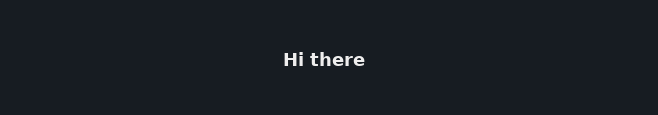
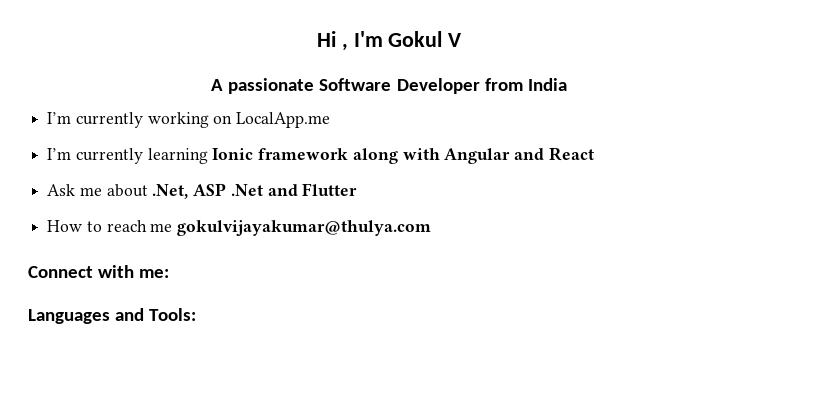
[310,52,365,66] there -> [341,31,462,51] [211,78,567,94] [47,112,331,128] [47,147,594,164] [47,183,358,199] [47,220,432,236] [28,265,170,278] [28,308,197,324] , I'm Gokul V // A passionate Software Developer from India // I’m currently working on LocalApp.me // I’m currently learning Ionic framework along with Angular and React // Ask me about .Net, ASP .Net and Flutter // How to reach me gokulvijayakumar@thulya.com // Connect with me: // Languages and Tools:

